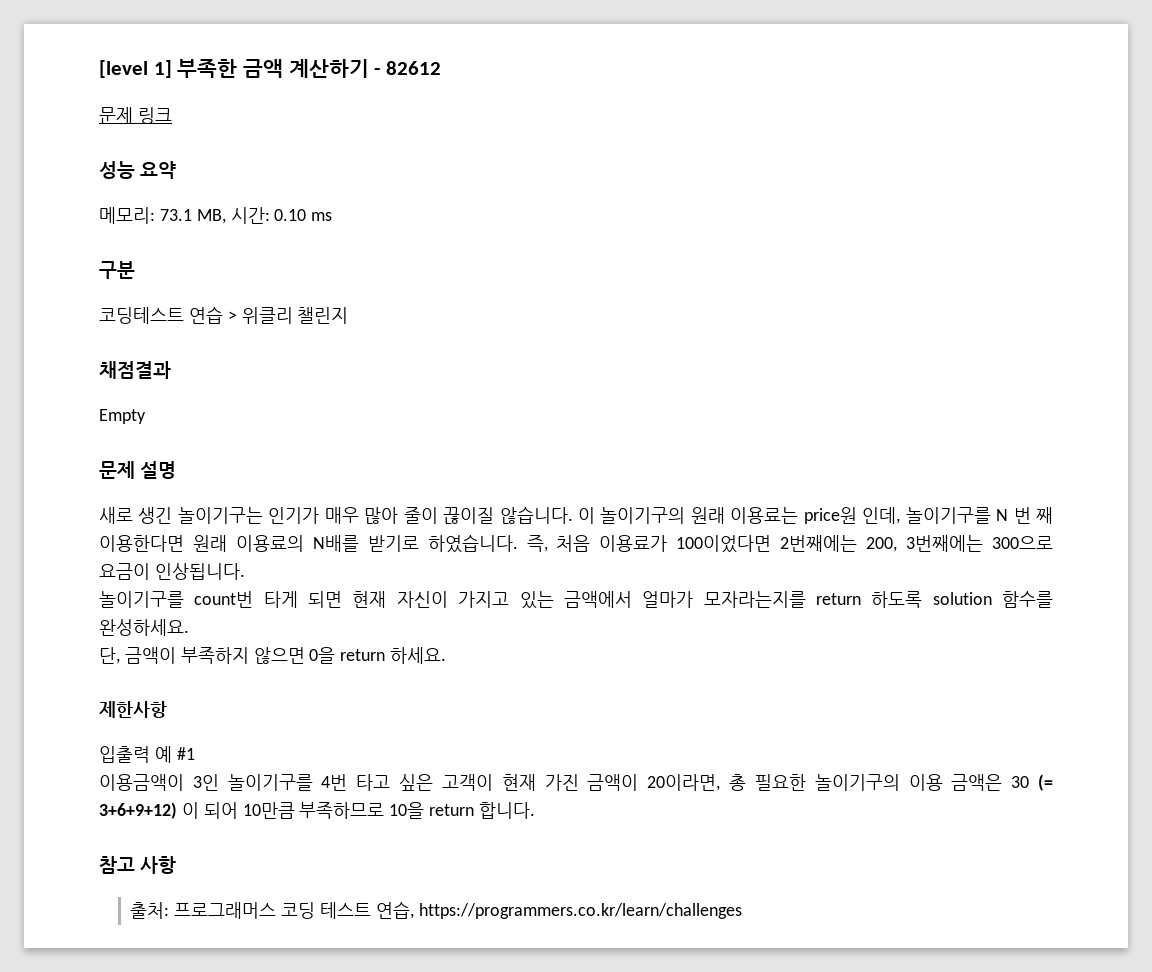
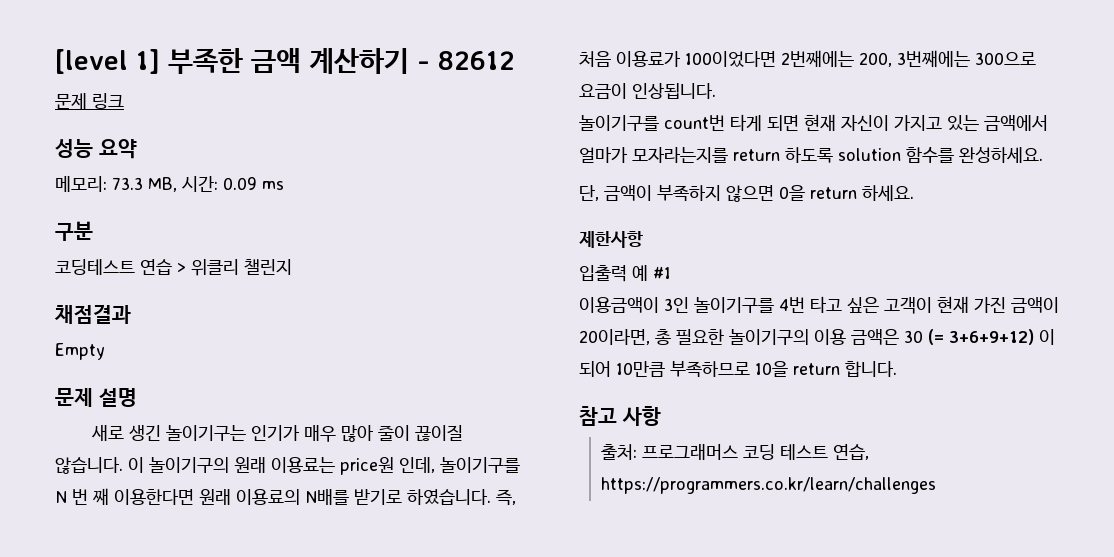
[159,209,192,221] 73.1 -> [112,177,143,190] 73.3
[274,209,307,221] 0.10 -> [223,177,257,190] 0.09

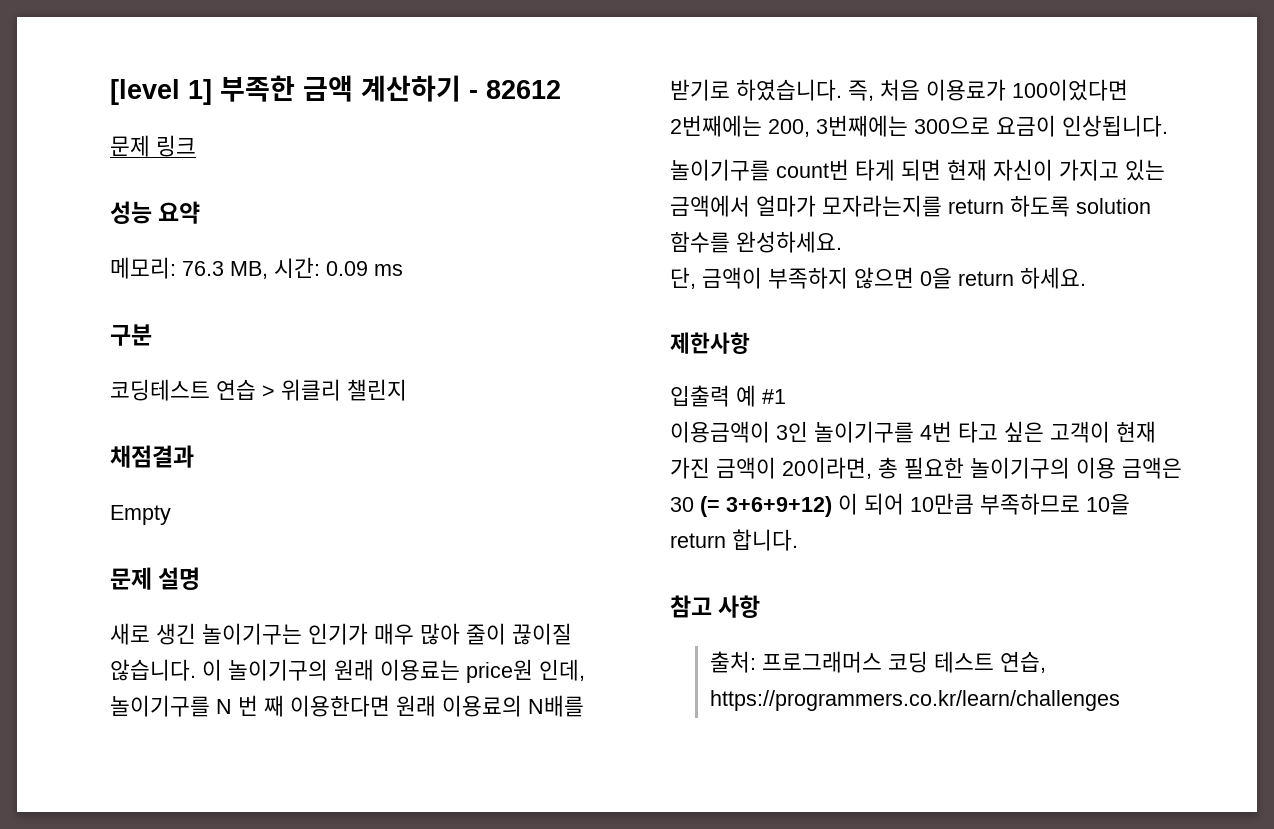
[112,177,143,190] 73.3 -> [182,261,224,276] 76.3

